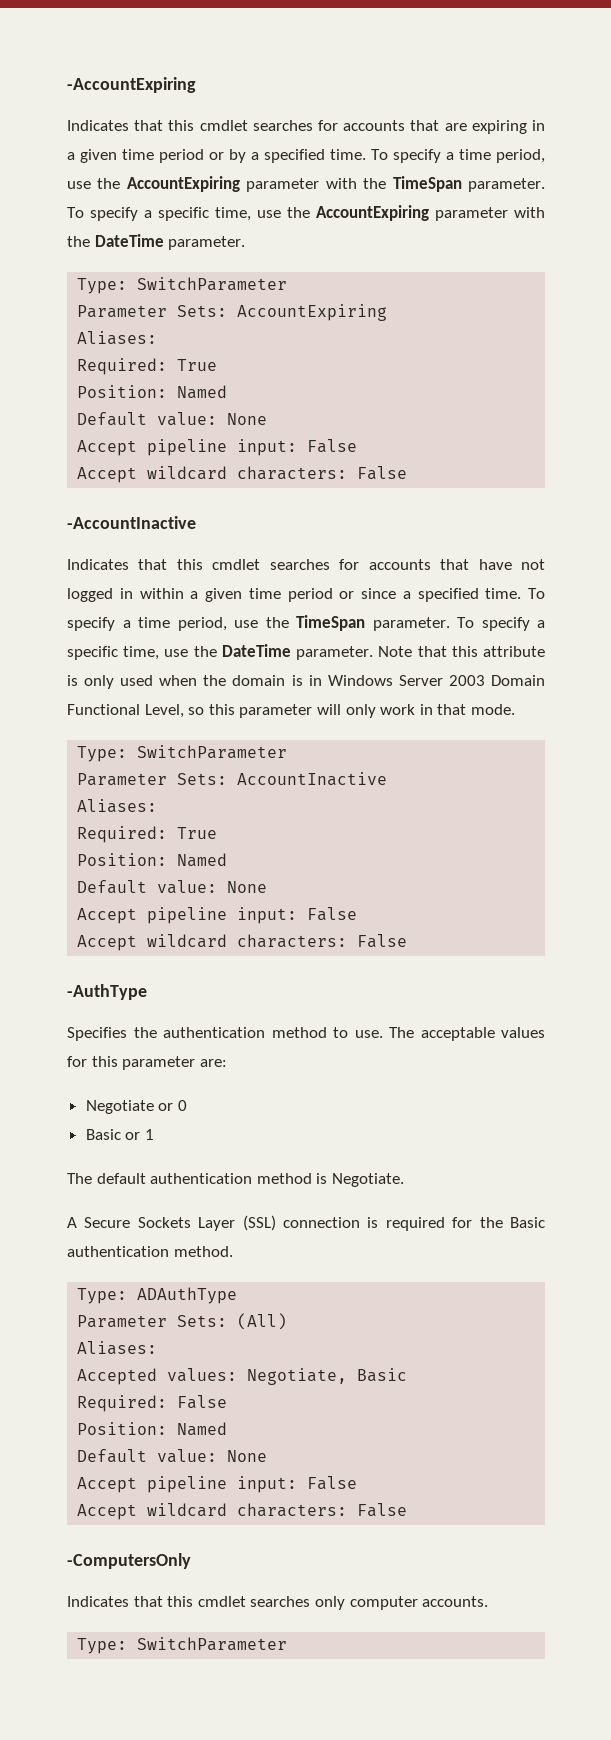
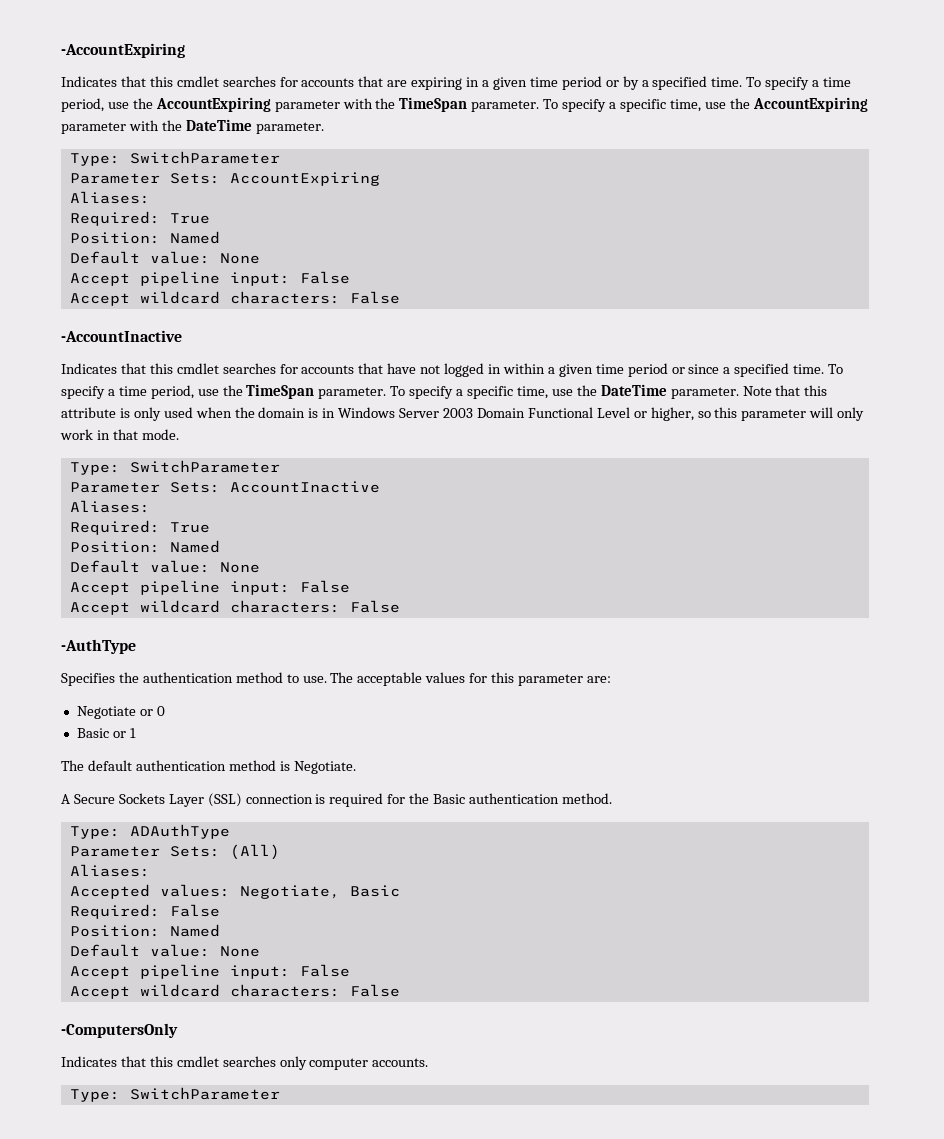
[144,704,184,718] Level, -> [596,407,694,421] Level or higher,

